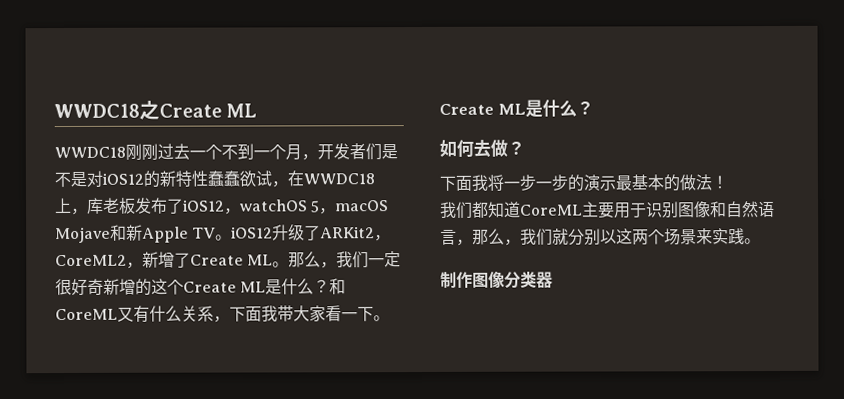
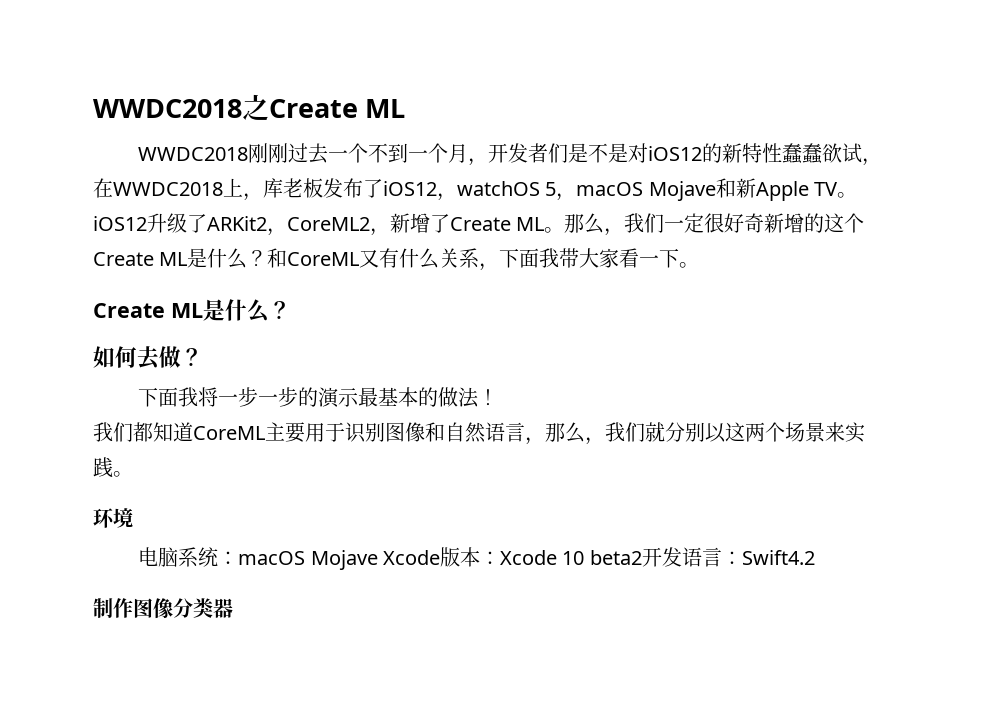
[54,103,140,119] WWDC18 -> [93,99,242,118] WWDC2018
[54,146,126,159] WWDC18 -> [138,147,249,161] WWDC2018
[303,173,375,185] WWDC18 -> [113,182,223,196] WWDC2018
(761, 241) none -> [93,508,133,528] [138,547,815,570] // 环境 // 电脑系统：macOS Mojave Xcode版本：Xcode 10 beta2开发语言：Swift4.2

